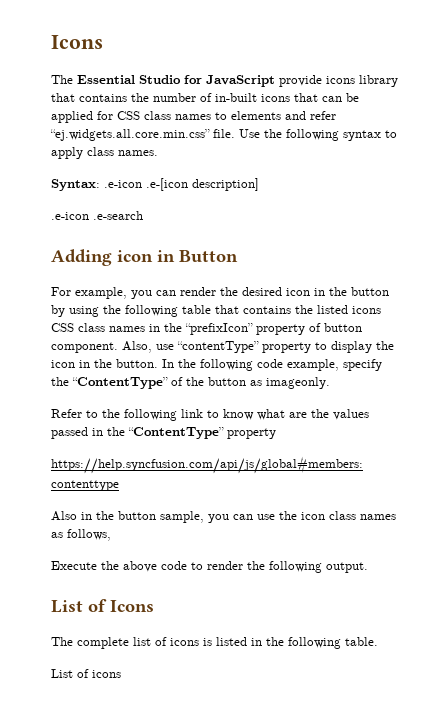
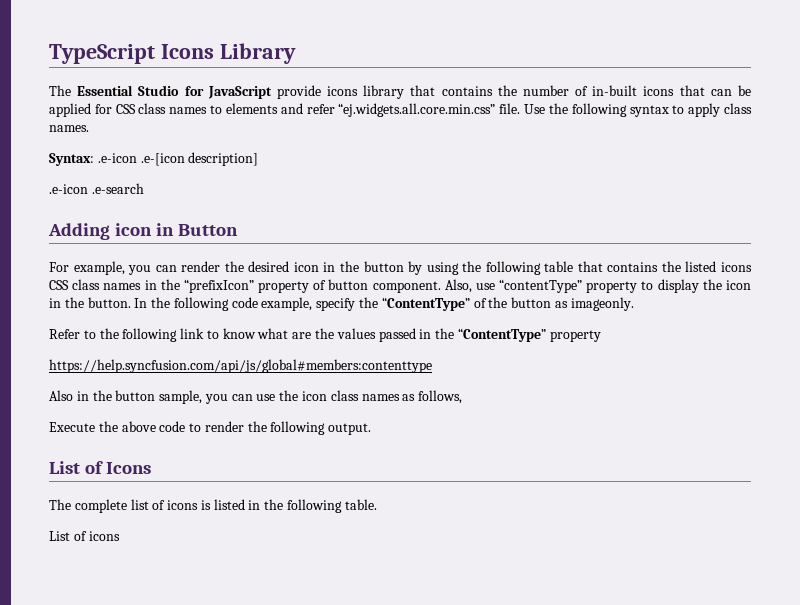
[51,35,103,49] Icons -> [49,43,296,64] TypeScript Icons Library

